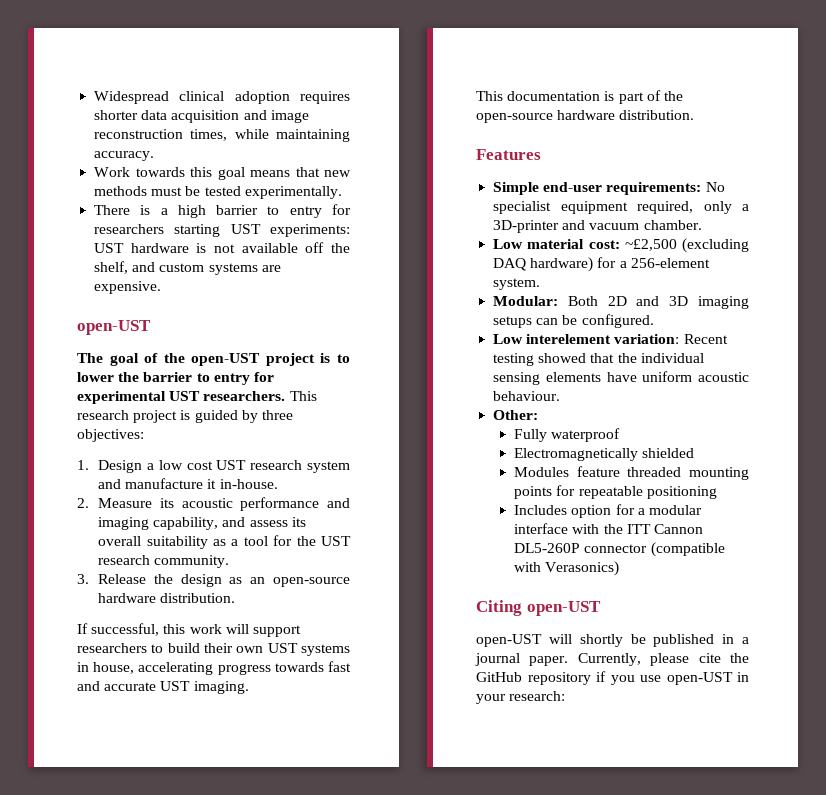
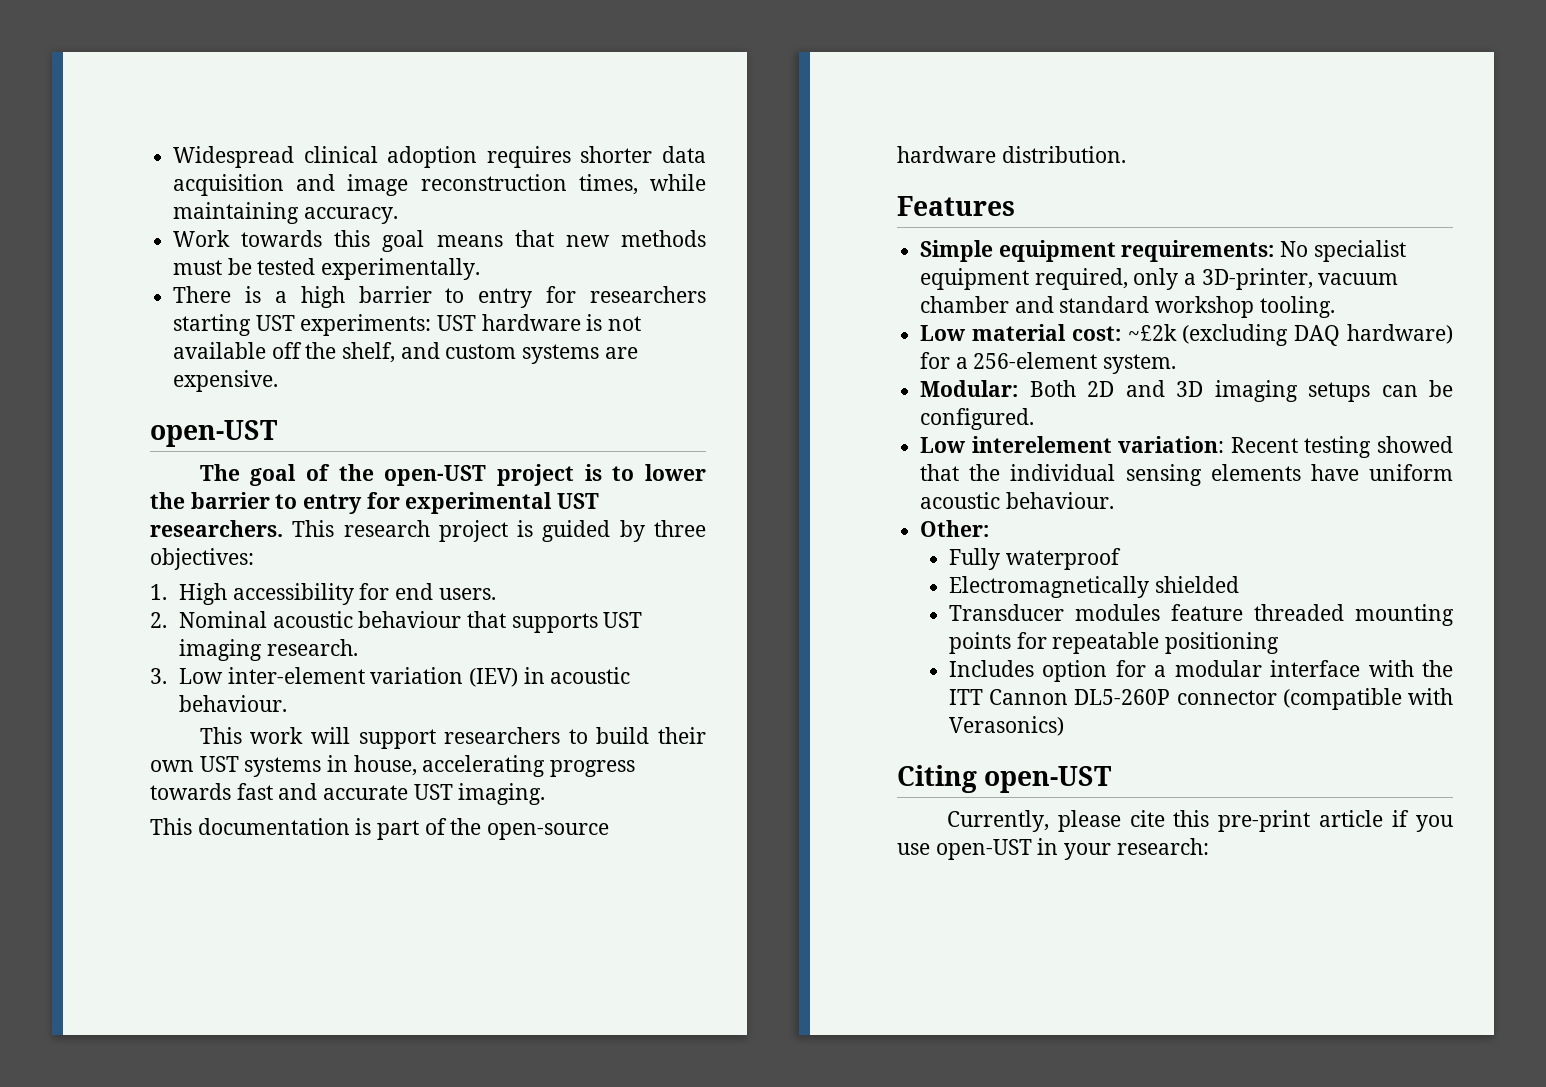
[98,460,350,473] [98,478,278,489] [77,497,350,511] [98,517,306,530] [98,535,351,549] [98,555,230,568] [77,574,350,587] [98,593,236,603] [77,623,186,636] Design a low cost UST research system and manufacture it in-house. // 2. Measure its acoustic performance and imaging capability, and assess its overall suitability as a tool for the UST research community. // 3. Release the design as an open-source hardware distribution. // If successful, this -> [178,583,496,605] [150,611,643,633] [178,639,358,661] [150,667,631,687] [178,695,287,712] [199,727,242,744] High accessibility for end users. // 2. Nominal acoustic behaviour that supports UST imaging research. // 3. Low inter-element variation (IEV) in acoustic behaviour. // This
[543,182,603,192] end-user -> [998,240,1116,262] equipment
[493,220,702,233] 3D-printer and vacuum chamber. -> [1201,268,1399,290] [920,296,1335,318] 3D-printer, vacuum chamber and standard workshop tooling.
[624,239,677,251] ~£2,500 -> [1127,324,1177,341] ~£2k
[514,467,570,477] Modules -> [948,604,1160,621] Transducer modules
[476,634,749,647] [475,653,749,666] [476,672,591,685] open-UST will shortly be published in a journal paper. Currently, please cite the GitHub repository -> [946,810,1384,832] Currently, please cite this pre-print article

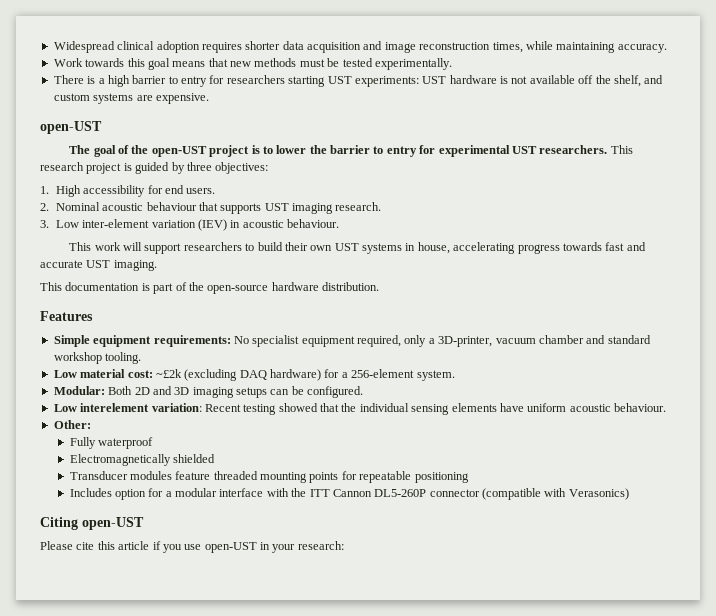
[946,810,1121,832] Currently, please -> [40,541,73,550] Please
[1218,810,1311,832] pre-print -> (115, 545) none

